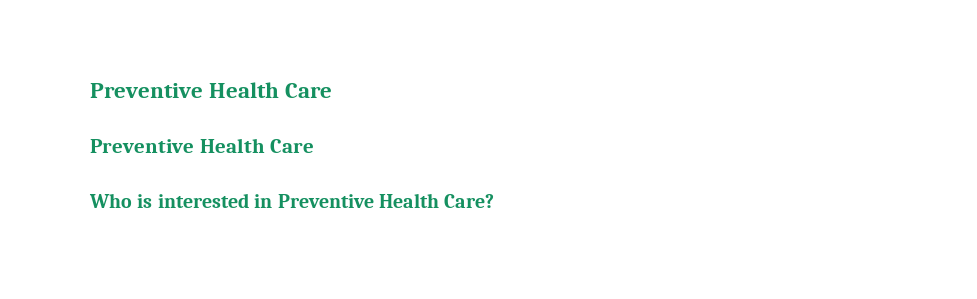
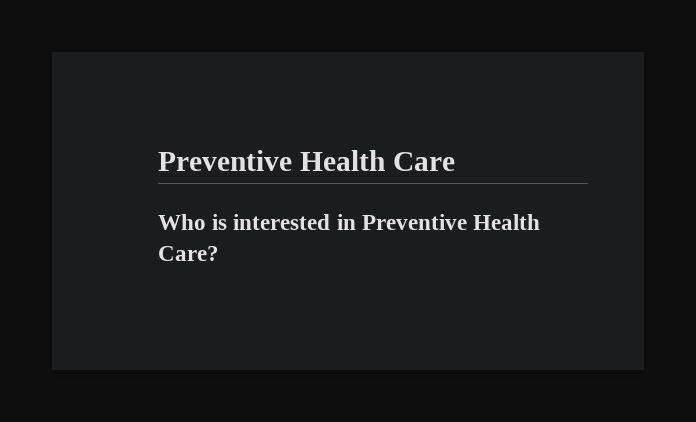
[90,82,333,98] [90,138,315,153] Preventive Health Care // Preventive Health Care -> [158,150,455,171] Preventive Health Care

